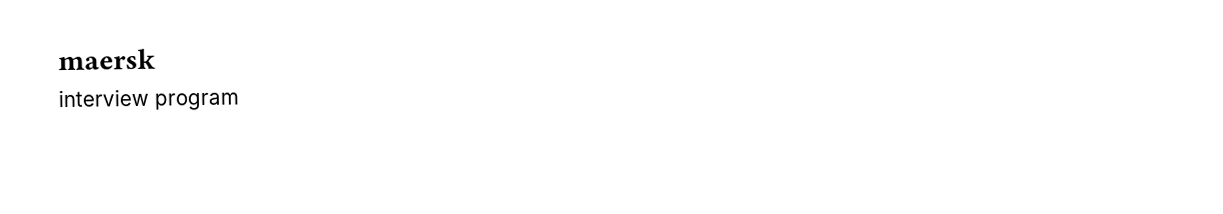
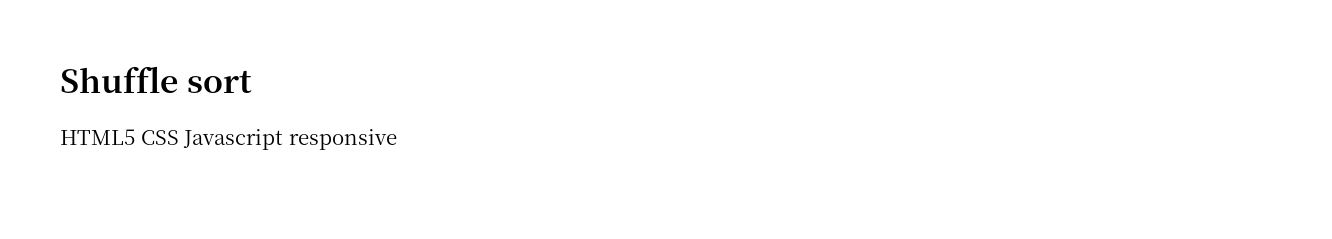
[58,48,156,71] [58,88,239,111] maersk // interview program -> [60,66,252,93] [60,129,397,150] Shuffle sort // HTML5 CSS Javascript responsive

